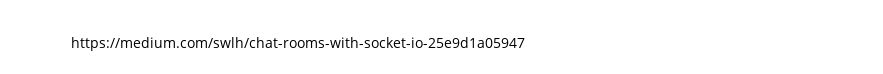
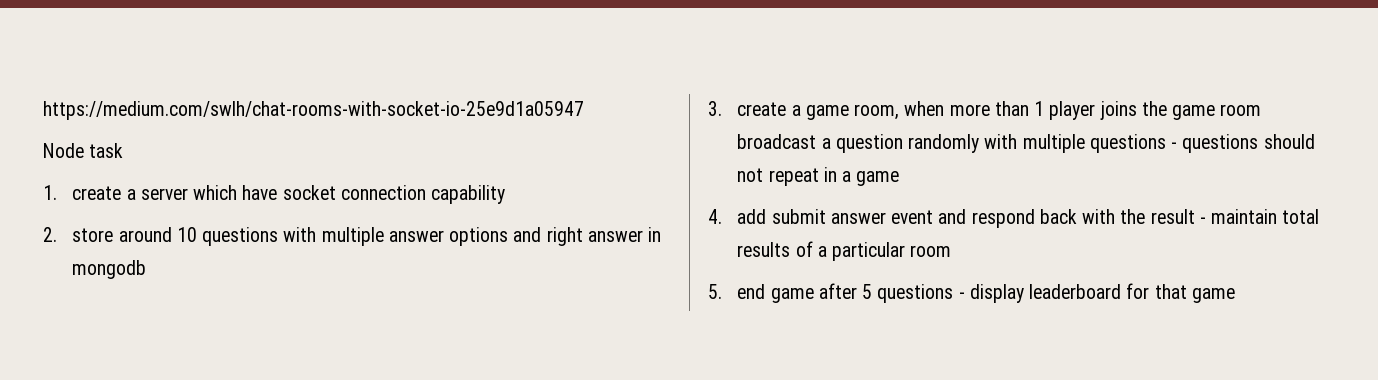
(525, 44) none -> [43,143,124,158] [43,185,506,204] [43,227,662,246] [72,260,147,279] [708,101,1262,120] [737,134,1315,153] [737,167,900,186] [708,209,1320,228] [737,241,952,261] [708,283,1235,303] // Node task // 1. create a server which have socket connection capability // 2. store around 10 questions with multiple answer options and right answer in mongodb // 3. create a game room, when more than 1 player joins the game room broadcast a question randomly with multiple questions - questions should not repeat in a game // 4. add submit answer event and respond back with the result - maintain total results of a particular room // 5. end game after 5 questions - display leaderboard for that game

